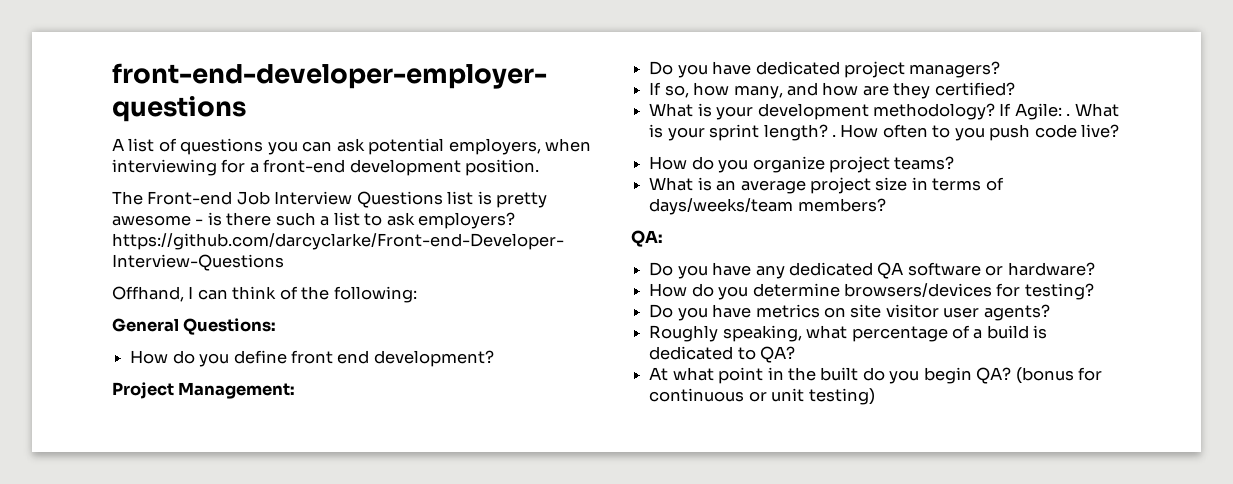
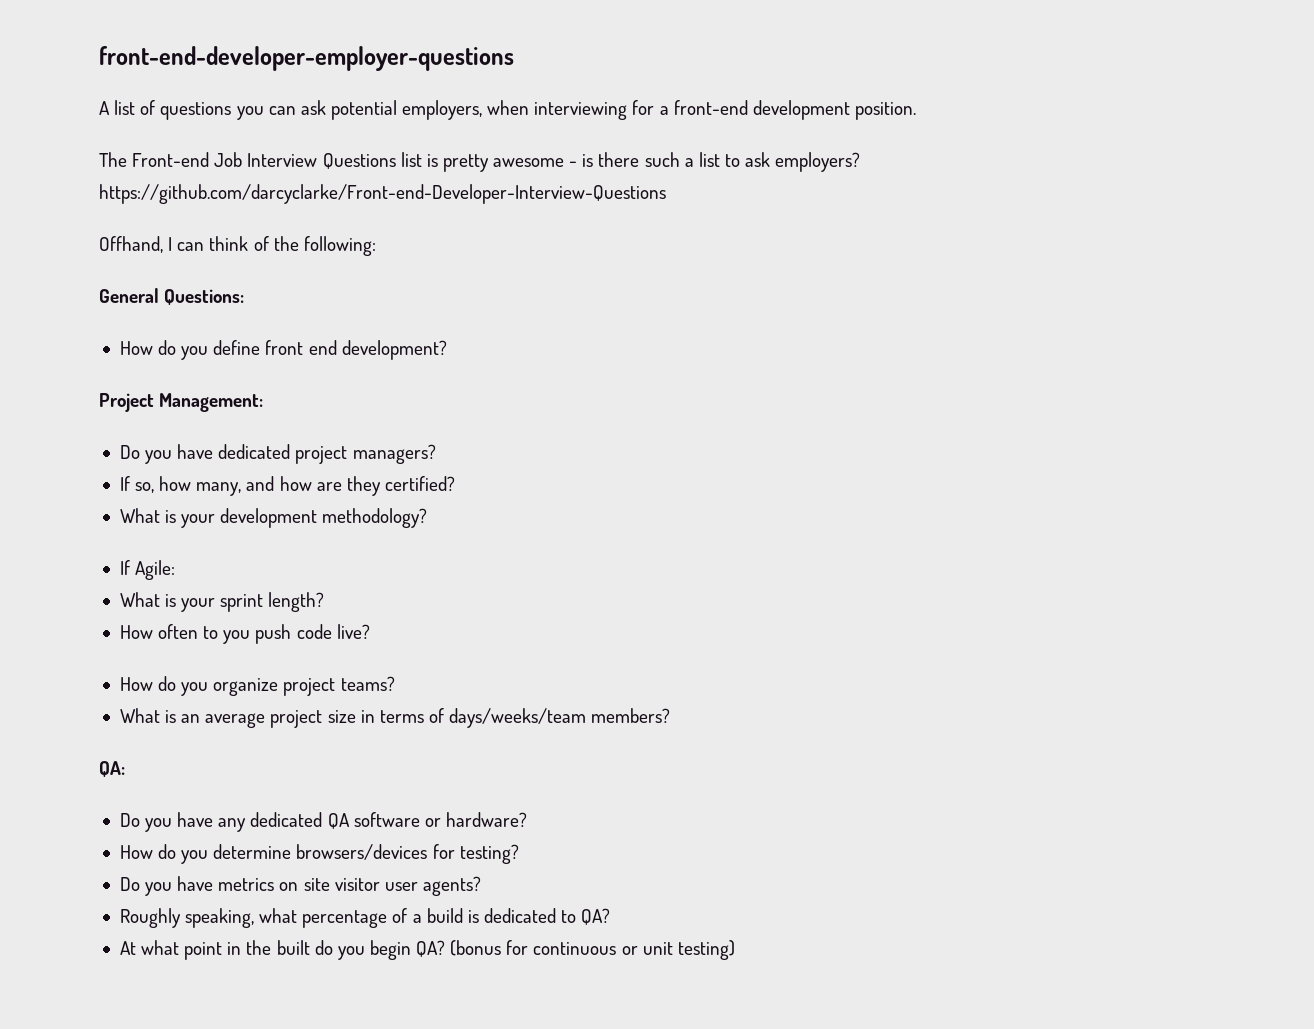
(995, 111) none -> (428, 518) //
[1066,114,1071,116] . -> (176, 570) //
[831,135,836,137] . -> (325, 602) //

